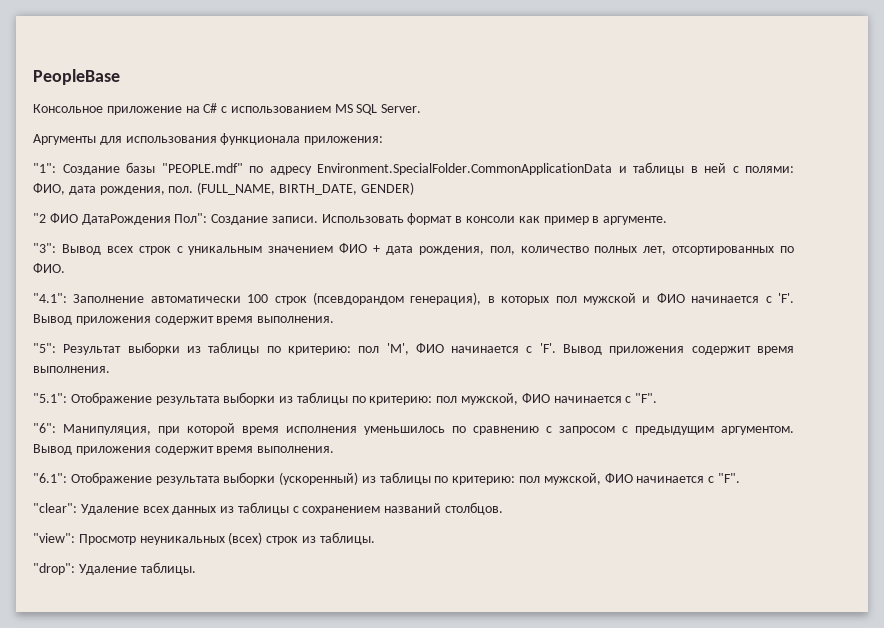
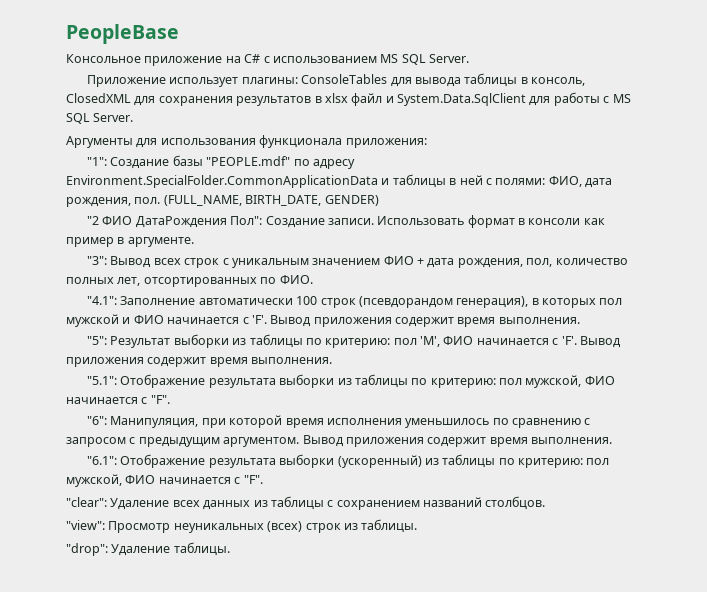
(422, 108) none -> [87,73,586,87] [66,92,631,106] [66,113,134,124] // Приложение использует плагины: ConsoleTables для вывода таблицы в консоль, ClosedXML для сохранения результатов в xlsx файл и System.Data.SqlClient для работы с MS SQL Server.

